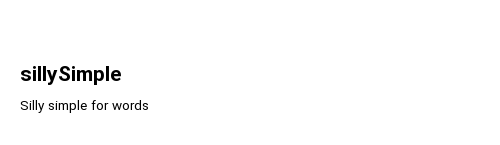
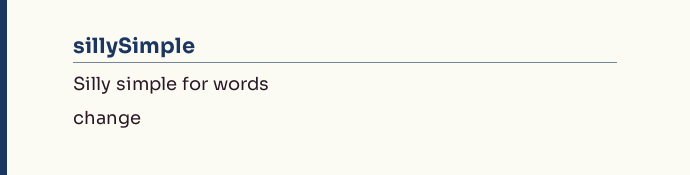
(149, 105) none -> [73,110,141,128] // change

